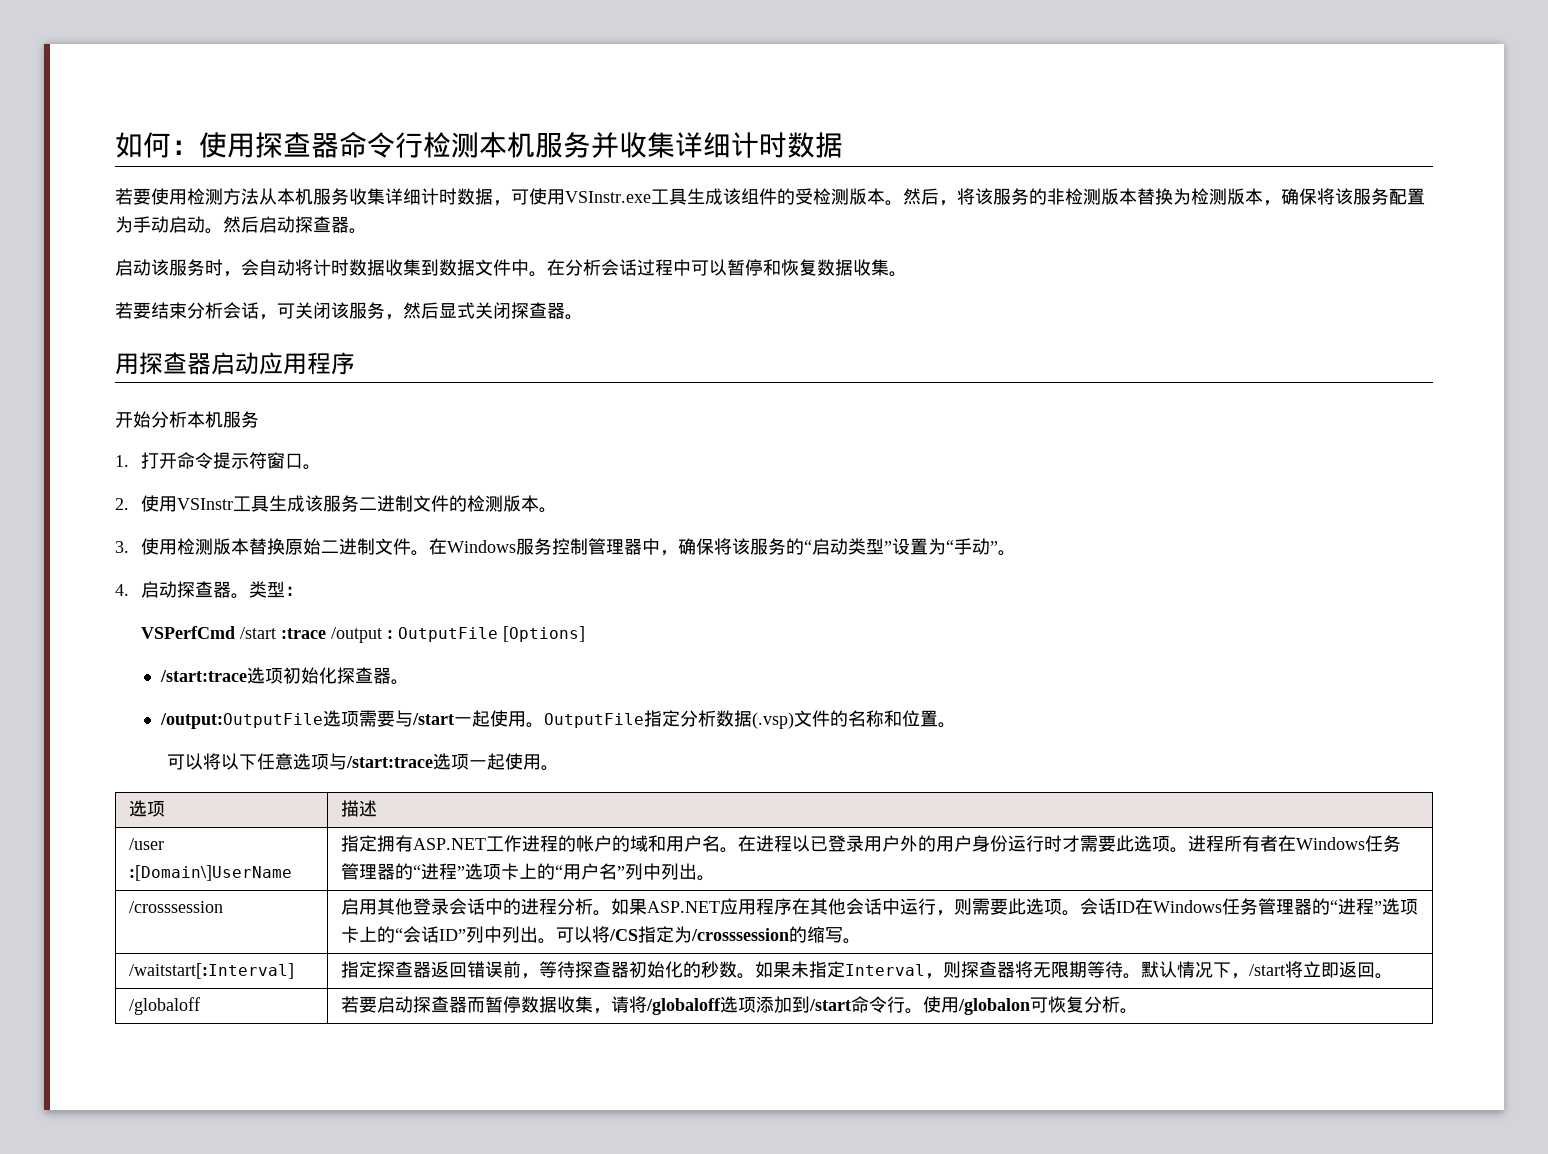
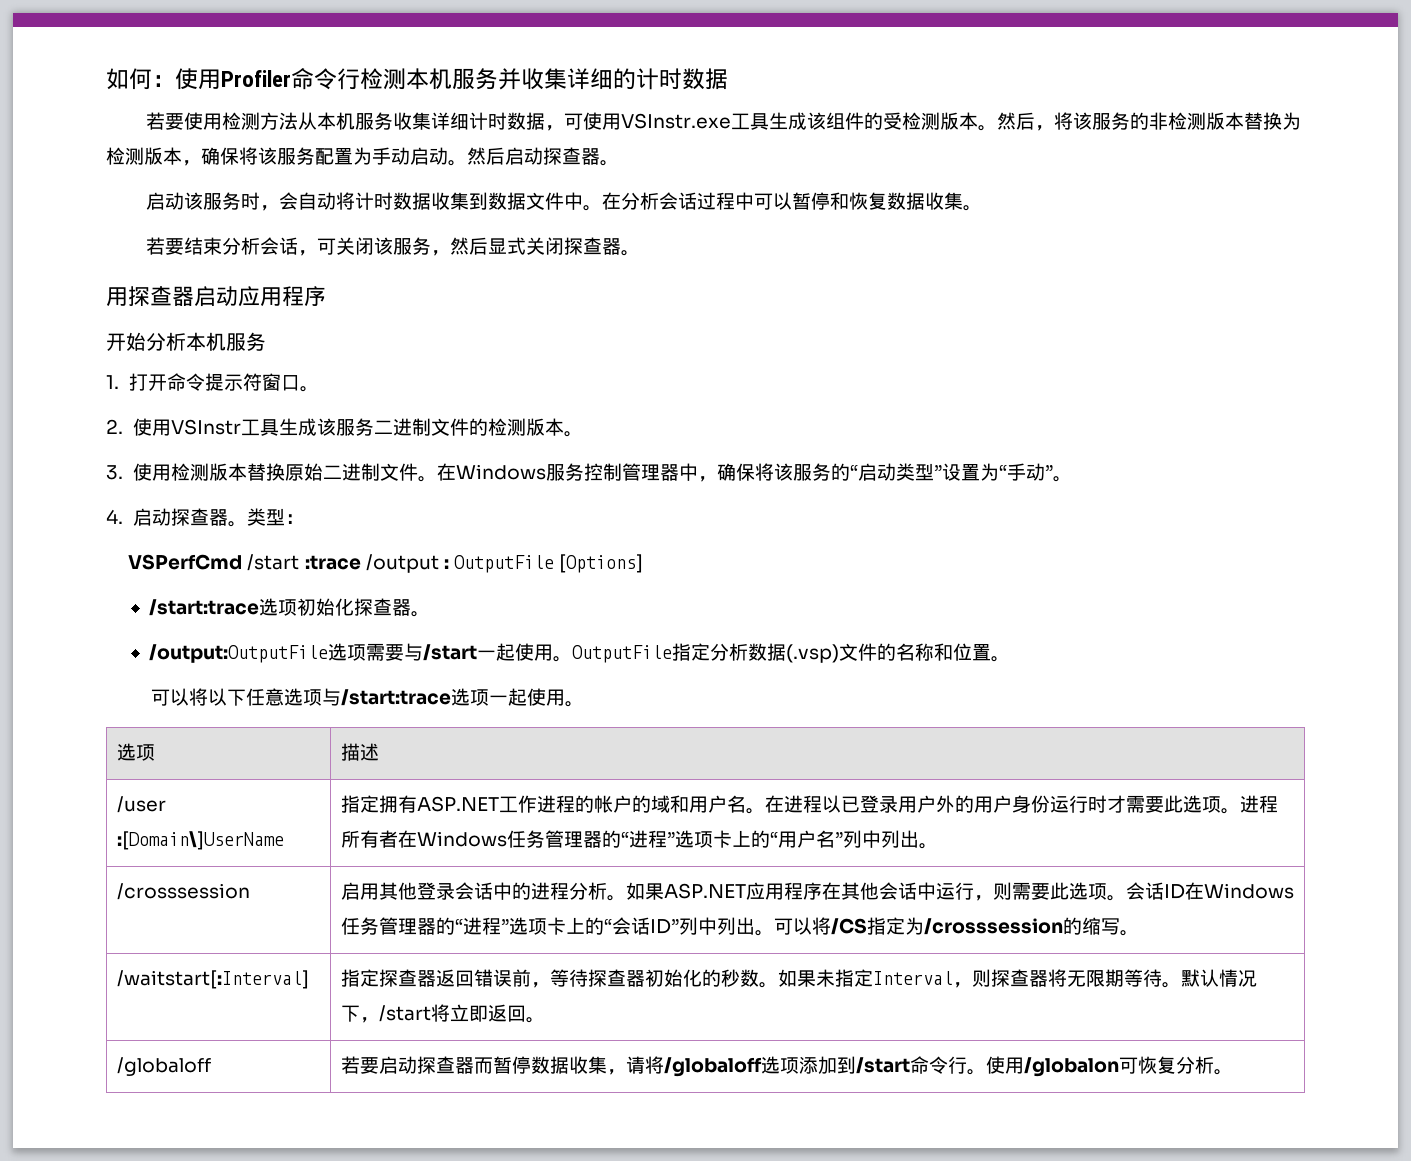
[255,132,339,158] 探查器 -> [221,70,291,87] Profiler
(731, 145) none -> [613,68,636,90] 的

